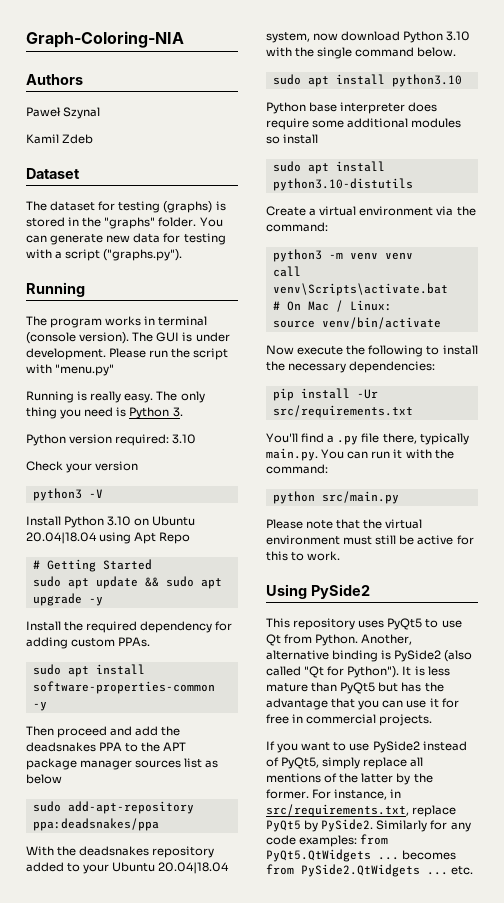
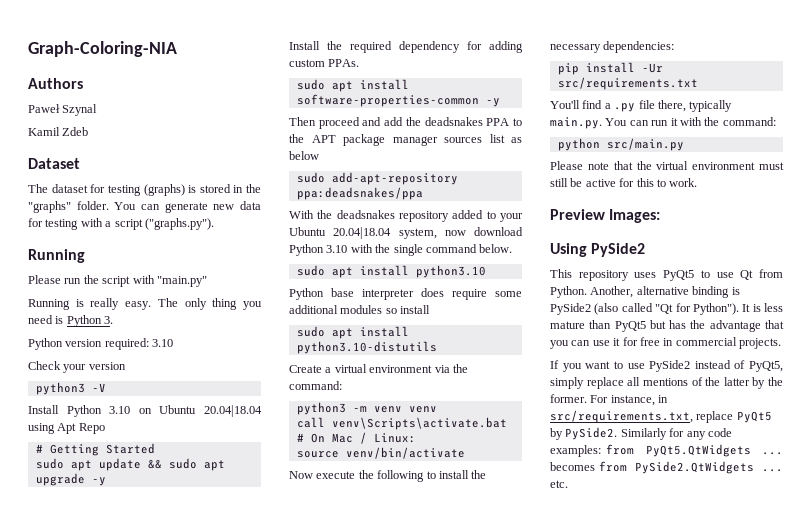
[26,316,208,328] [26,332,230,344] [26,348,106,360] The program works in terminal (console version). The GUI is under development. -> (85, 256) none
[55,364,115,376] "menu.py" -> [156,276,207,287] "main.py"
(341, 556) none -> [550,209,661,223] // Preview Images:

